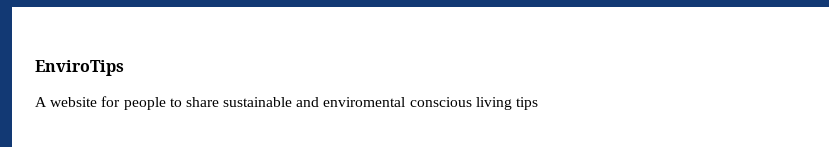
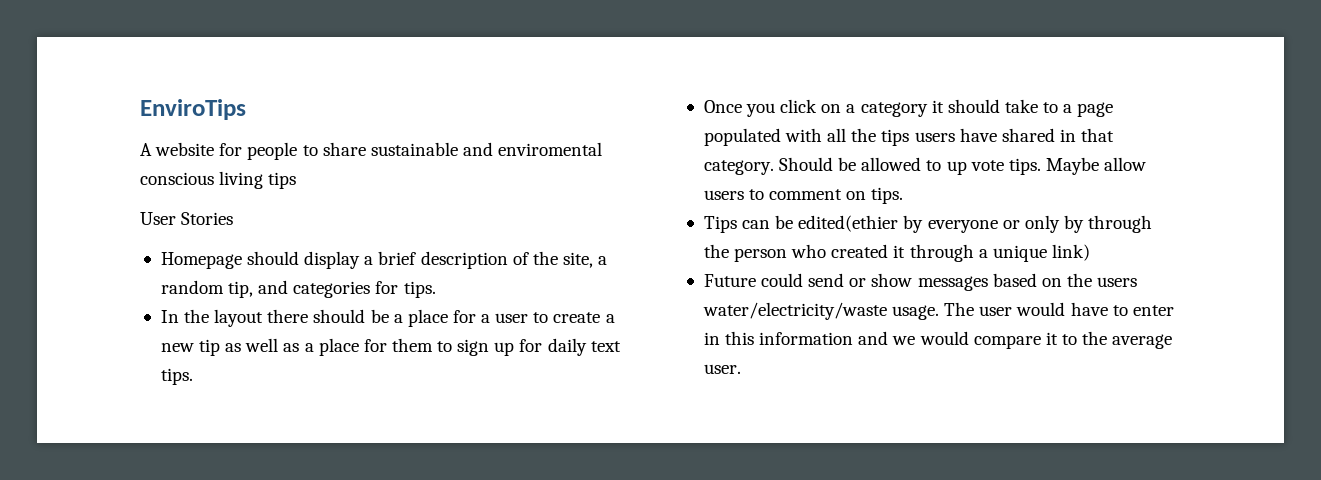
(539, 103) none -> [140,212,234,225] [160,251,608,269] [160,280,436,298] [160,309,615,327] [160,338,621,356] [160,368,193,385] [703,99,1114,117] [703,128,1115,146] [703,157,1147,175] [703,187,904,204] [703,215,1153,233] [703,244,1090,262] [703,273,1138,291] [702,302,1174,320] [703,331,1173,349] [703,364,741,374] // User Stories // Homepage should display a brief description of the site, a random tip, and categories for tips. // In the layout there should be a place for a user to create a new tip as well as a place for them to sign up for daily text tips. // Once you click on a category it should take to a page populated with all the tips users have shared in that category. Should be allowed to up vote tips. Maybe allow users to comment on tips. // Tips can be edited(ethier by everyone or only by through the person who created it through a unique link) // Future could send or show messages based on the users water/electricity/waste usage. The user would have to enter in this information and we would compare it to the average user.

